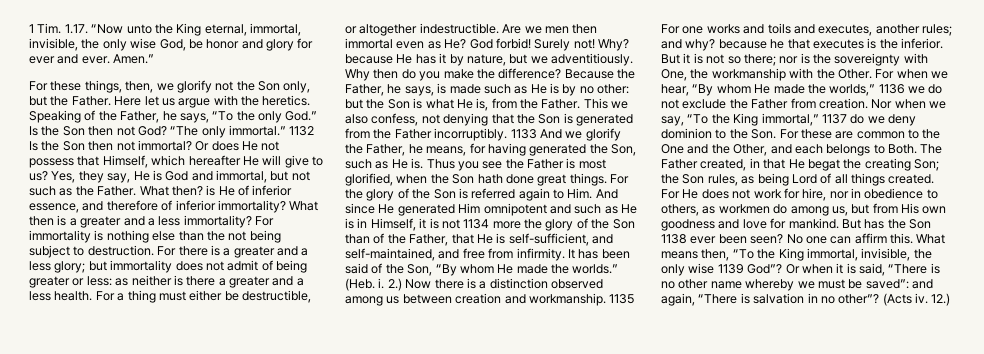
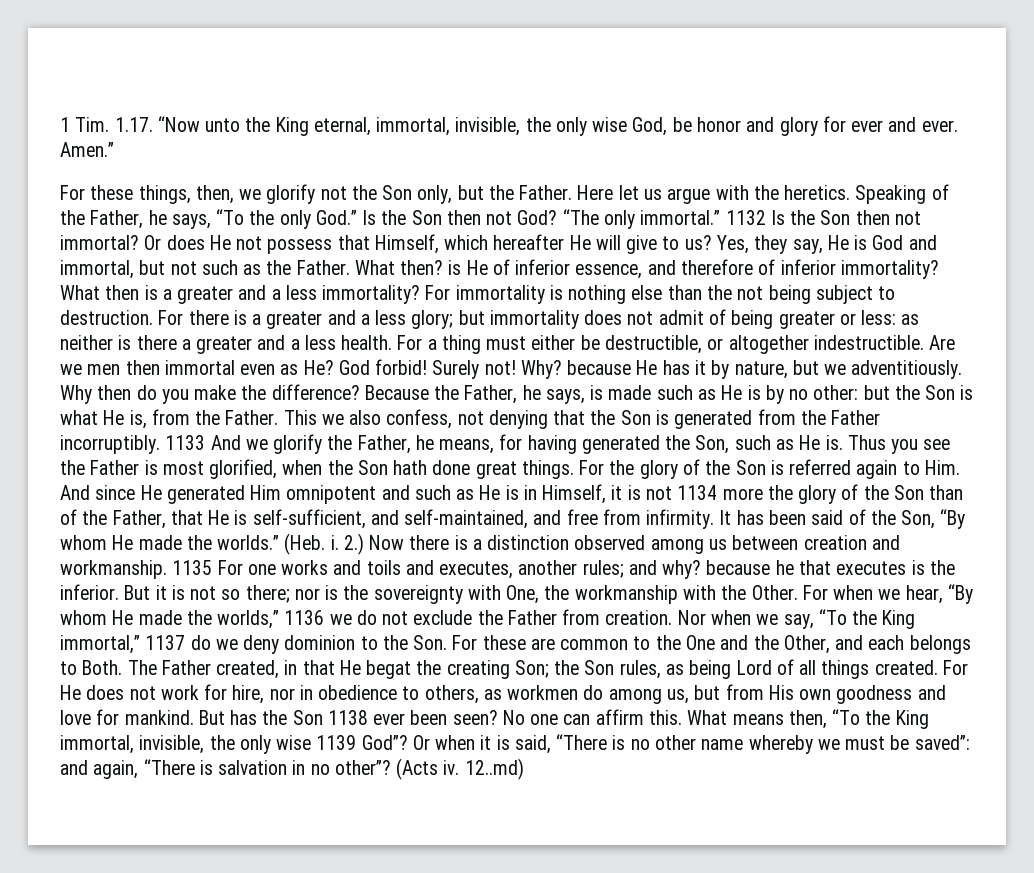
[931,293,951,306] 12.) -> [464,758,524,780] 12..md)

